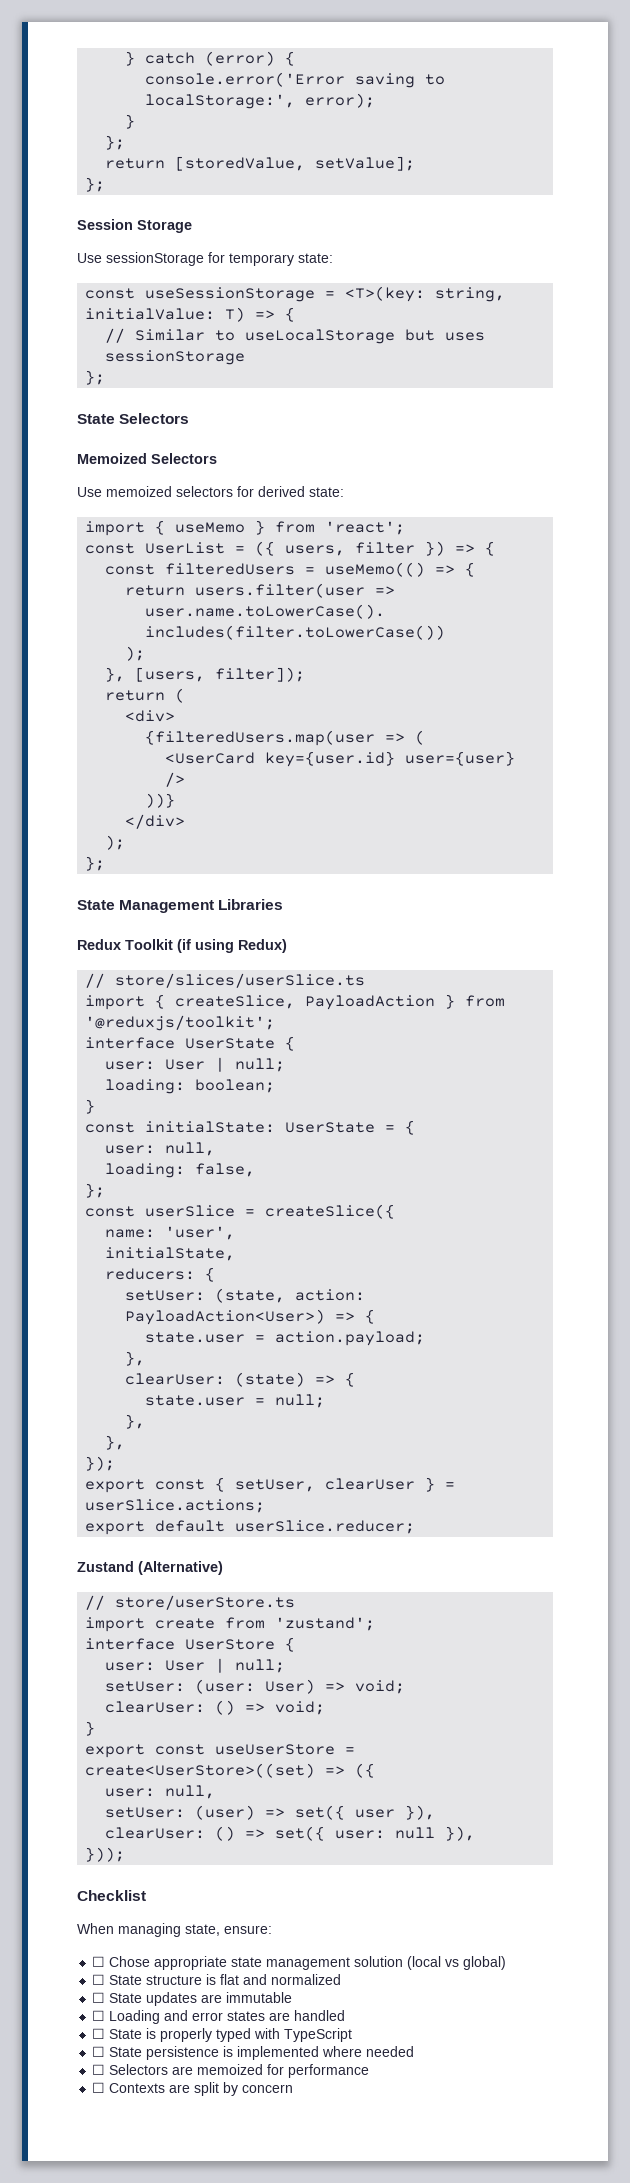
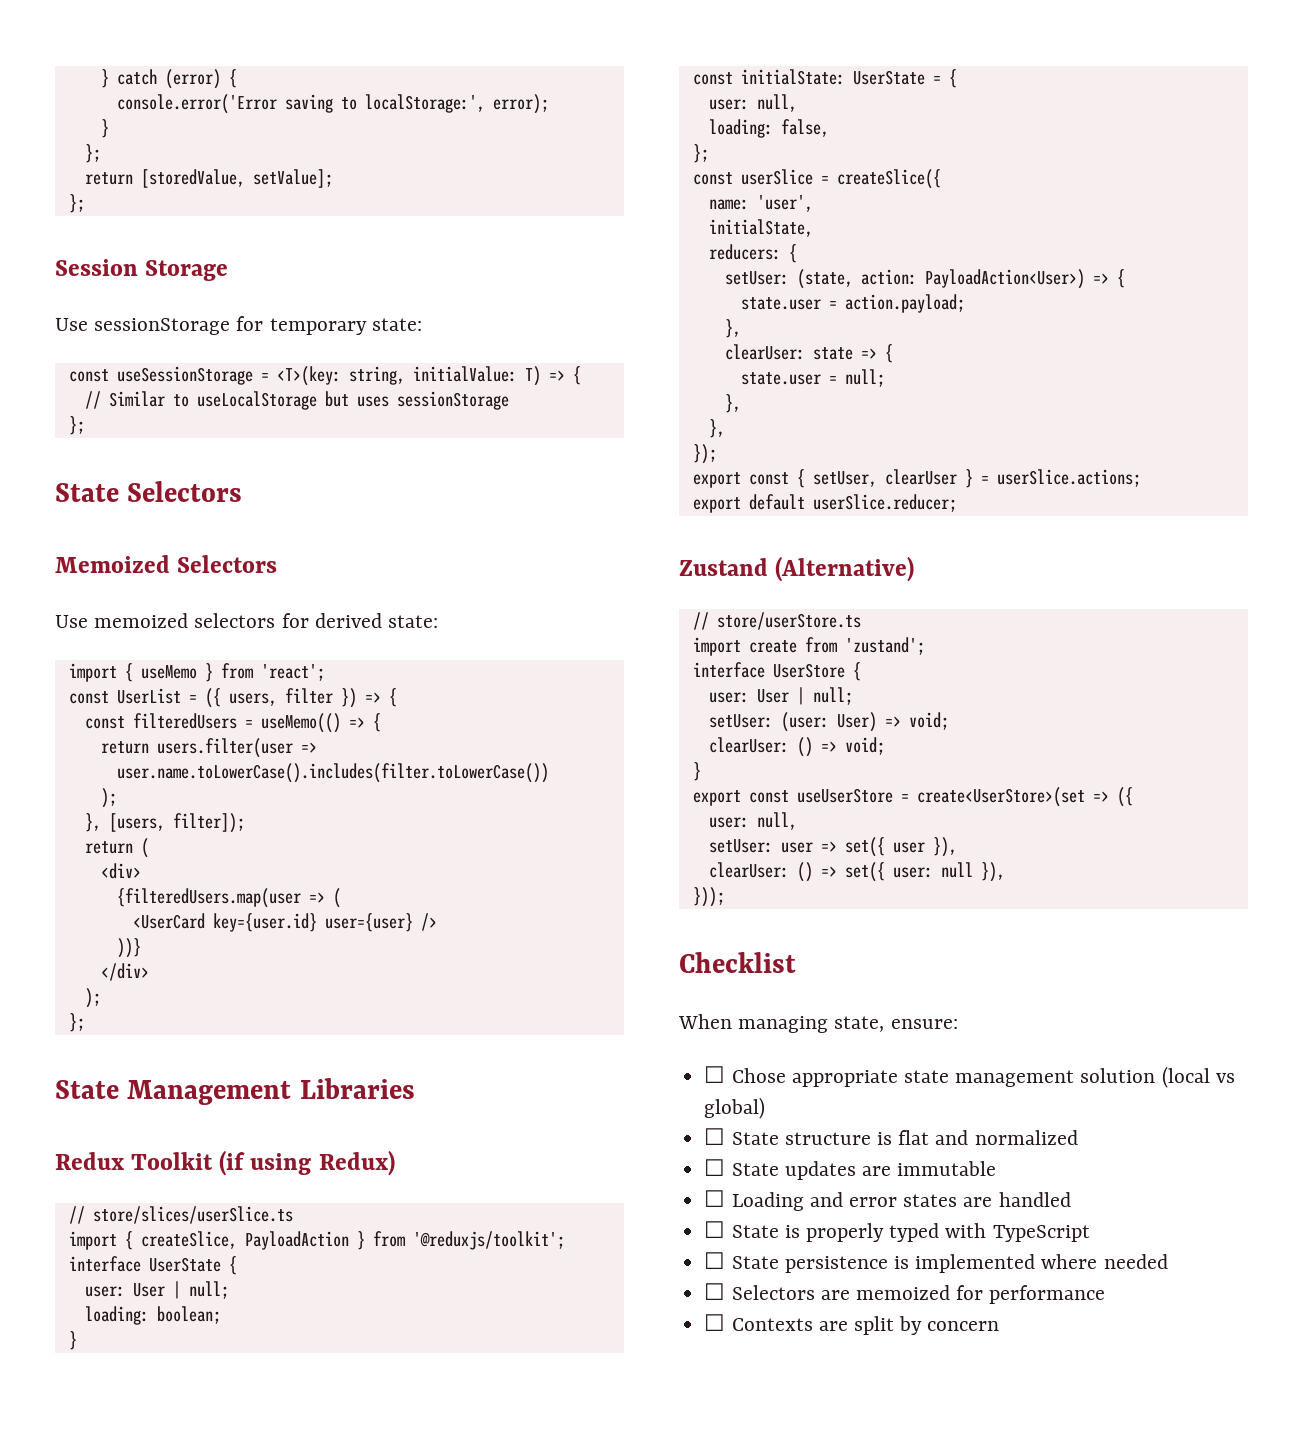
[235,1372,306,1387] (state) -> [812,347,853,360] state
[85,1763,316,1778] create<UserStore>((set) -> [916,787,1085,807] create<UserStore>(set
[195,1805,256,1820] (user) -> [780,842,813,853] user

